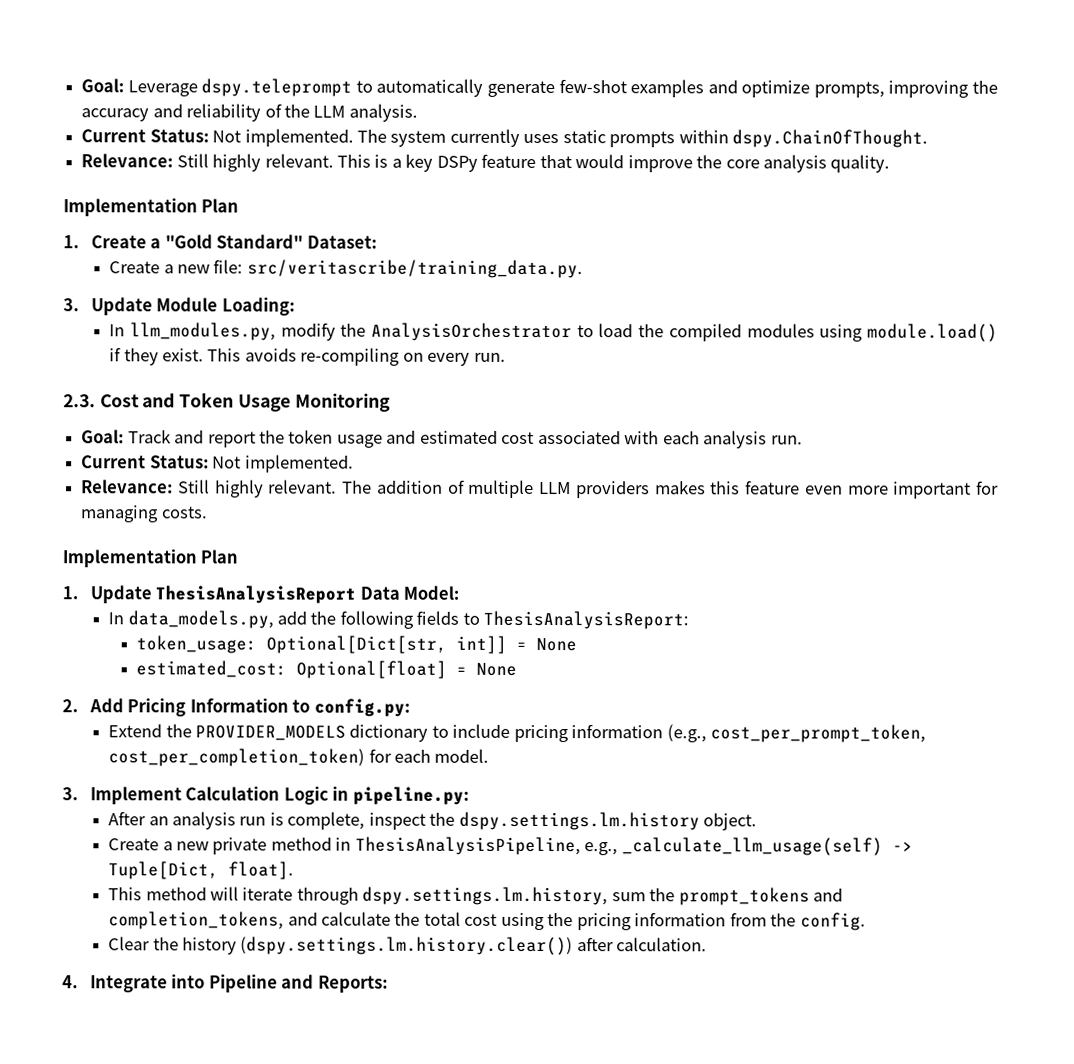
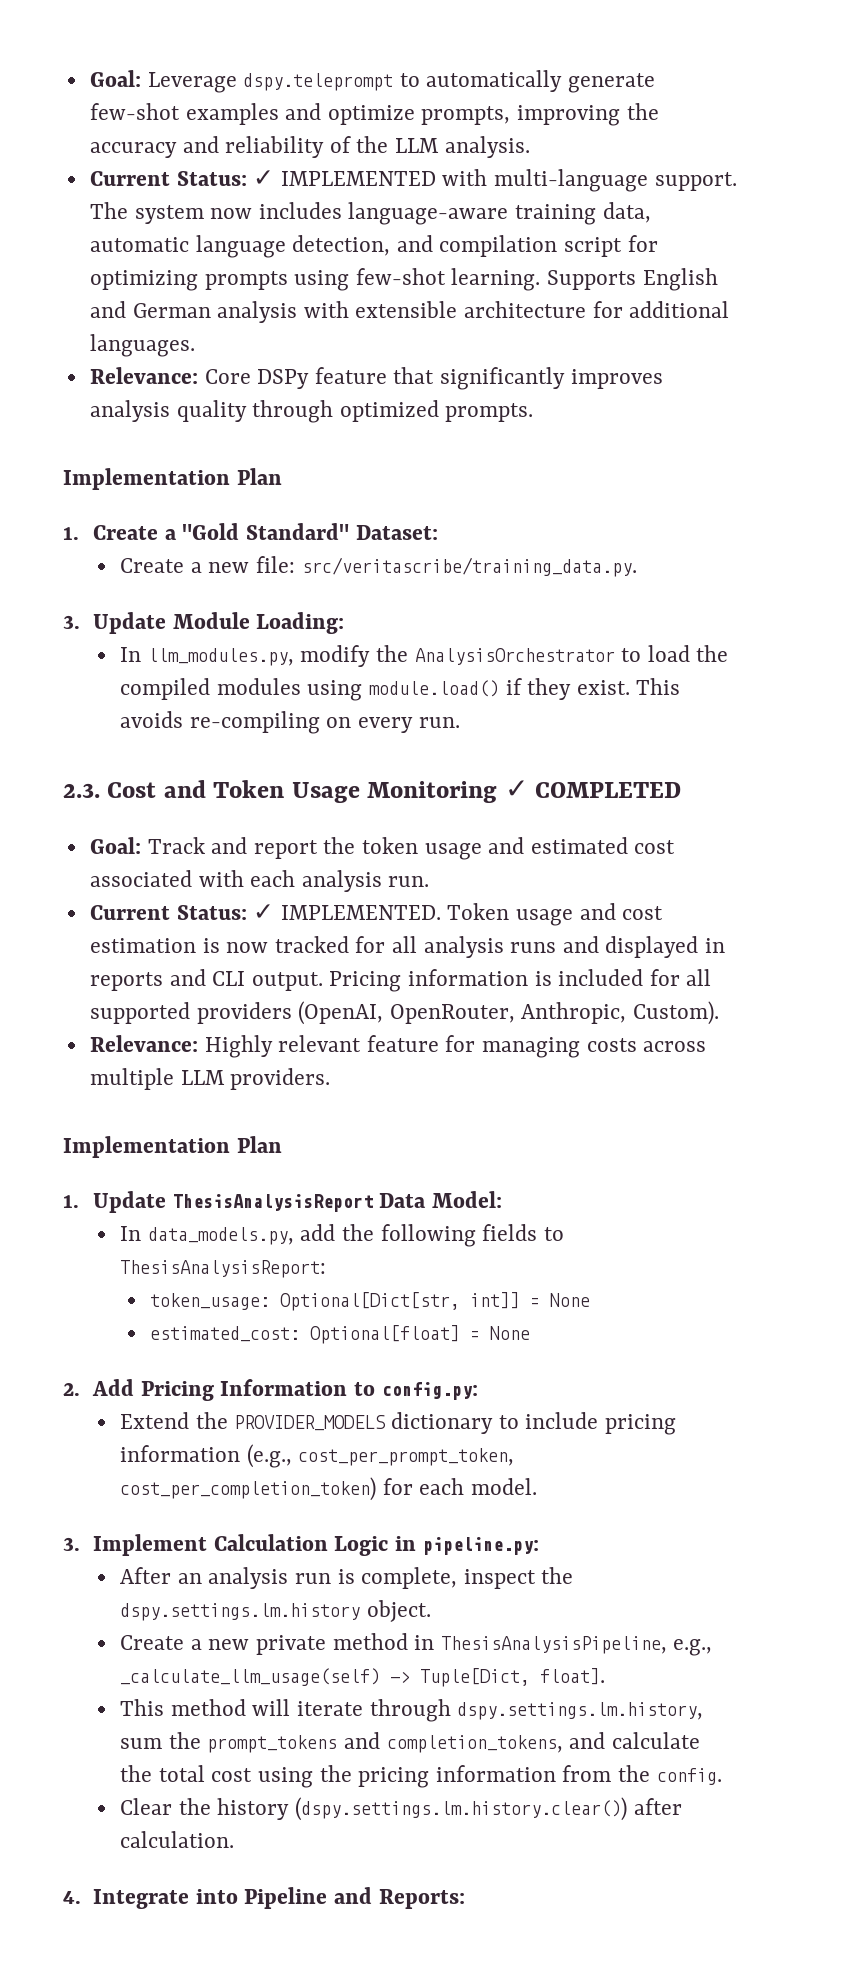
[212,128,929,148] [81,153,891,173] Not implemented. The system currently uses static prompts within dspy.ChainOfThought. // Relevance: Still highly relevant. This is a key DSPy feature that would improve the core analysis quality. -> [253,169,737,192] [89,202,651,225] [89,235,658,258] [89,268,718,291] [89,301,730,323] [89,334,195,357] [89,367,663,390] [89,400,534,423] ✓ IMPLEMENTED with multi-language support. The system now includes language-aware training data, automatic language detection, and compilation script for optimizing prompts using few-shot learning. Supports English and German analysis with extensible architecture for additional languages. // Relevance: Core DSPy feature that significantly improves analysis quality through optimized prompts.
(391, 402) none -> [504,780,681,798] ✓ COMPLETED
[212,454,354,473] [81,479,1000,499] [81,505,208,523] Not implemented. // Relevance: Still highly relevant. The addition of multiple LLM providers makes this feature even more important for managing costs. -> [253,903,664,926] [89,936,726,958] [89,969,712,992] [89,1001,720,1025] [89,1035,707,1058] [89,1068,331,1090] ✓ IMPLEMENTED. Token usage and cost estimation is now tracked for all analysis runs and displayed in reports and CLI output. Pricing information is included for all supported providers (OpenAI, OpenRouter, Anthropic, Custom). // Relevance: Highly relevant feature for managing costs across multiple LLM providers.

